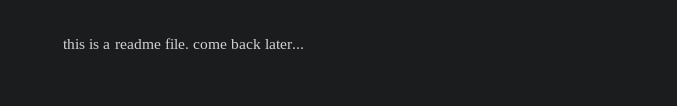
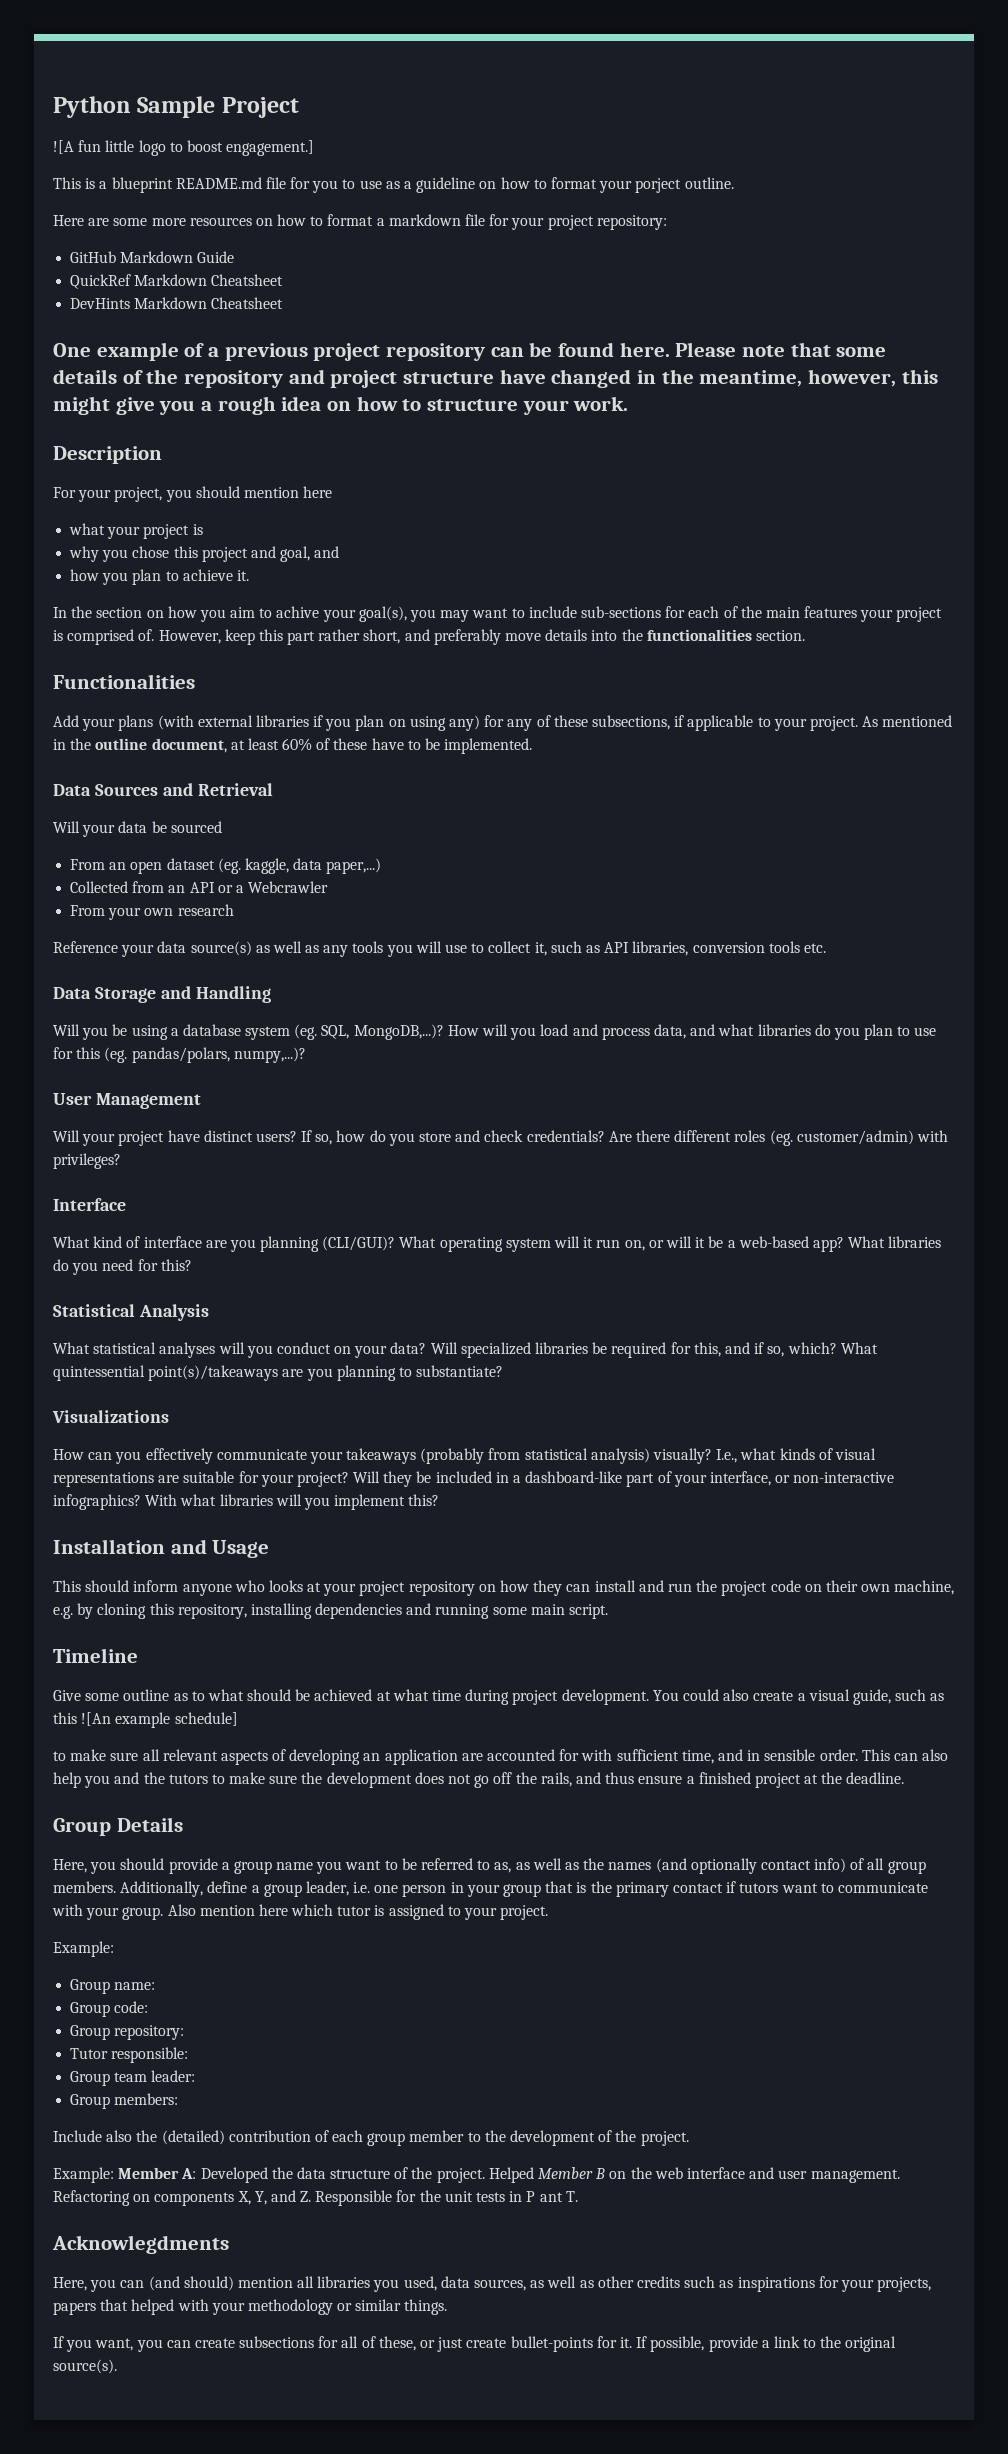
[63,38,305,49] this is a readme file. come back later... -> [53,96,299,118] [53,140,315,156] [53,177,734,193] [53,214,667,230] [70,251,235,263] [70,274,284,289] [70,297,284,309] [53,342,887,361] [53,369,938,388] [53,396,629,415] [53,446,162,464] [53,486,333,502] [69,523,203,539] [69,546,340,562] [70,569,249,585] [53,606,943,622] [53,629,805,645] [53,674,195,689] [53,715,953,731] [53,738,533,754] [53,783,273,796] [53,821,222,837] [70,858,382,874] [70,881,329,893] [70,904,234,920] [53,941,826,957] [53,986,271,1003] [53,1024,937,1040] [53,1047,306,1063] [53,1093,201,1109] [53,1130,948,1146] [53,1153,121,1169] [53,1198,126,1211] [53,1236,942,1252] [53,1259,192,1275] [53,1304,209,1321] [53,1342,878,1358] [53,1365,504,1381] [52,1410,169,1423] [53,1448,876,1464] [53,1471,895,1487] [53,1494,440,1510] [53,1539,270,1558] [53,1580,955,1596] [53,1603,609,1619] [53,1648,138,1663] [53,1689,945,1705] [53,1712,238,1728] [53,1749,949,1765] [53,1772,905,1788] [53,1817,183,1836] [53,1858,926,1874] [53,1881,928,1897] [52,1904,549,1920] [53,1941,114,1957] [70,1979,156,1994] [70,2001,149,2017] [70,2025,185,2040] [70,2047,189,2063] [70,2070,196,2086] [70,2093,179,2109] [53,2130,689,2146] [53,2167,900,2183] [53,2190,578,2206] [52,2235,229,2254] [53,2276,932,2292] [53,2299,448,2315] [53,2336,897,2352] [53,2359,117,2374] Python Sample Project // ![A fun little logo to boost engagement.] // This is a blueprint README.md file for you to use as a guideline on how to format your porject outline. // Here are some more resources on how to format a markdown file for your project repository: // GitHub Markdown Guide // QuickRef Markdown Cheatsheet // DevHints Markdown Cheatsheet // One example of a previous project repository can be found here. Please note that some details of the repository and project structure have changed in the meantime, however, this might give you a rough idea on how to structure your work. // Description // For your project, you should mention here // what your project is // why you chose this project and goal, and // how you plan to achieve it. // In the section on how you aim to achive your goal(s), you may want to include sub-sections for each of the main features your project is comprised of. However, keep this part rather short, and preferably move details into the functionalities section. // Functionalities // Add your plans (with external libraries if you plan on using any) for any of these subsections, if applicable to your project. As mentioned in the outline document, at least 60% of these have to be implemented. // Data Sources and Retrieval // Will your data be sourced // From an open dataset (eg. kaggle, data paper,...) // Collected from an API or a Webcrawler // From your own research // Reference your data source(s) as well as any tools you will use to collect it, such as API libraries, conversion tools etc. // Data Storage and Handling // Will you be using a database system (eg. SQL, MongoDB,...)? How will you load and process data, and what libraries do you plan to use for this (eg. pandas/polars, numpy,...)? // User Management // Will your project have distinct users? If so, how do you store and check credentials? Are there different roles (eg. customer/admin) with privileges? // Interface // What kind of interface are you planning (CLI/GUI)? What operating system will it run on, or will it be a web-based app? What libraries do you need for this? // Statistical Analysis // What statistical analyses will you conduct on your data? Will specialized libraries be required for this, and if so, which? What quintessential point(s)/takeaways are you planning to substantiate? // Visualizations // How can you effectively communicate your takeaways (probably from statistical analysis) visually? I.e., what kinds of visual representations are suitable for your project? Will they be included in a dashboard-like part of your interface, or non-interactive infographics? With what libraries will you implement this? // Installation and Usage // This should inform anyone who looks at your project repository on how they can install and run the project code on their own machine, e.g. by cloning this repository, installing dependencies and running some main script. // Timeline // Give some outline as to what should be achieved at what time during project development. You could also create a visual guide, such as this ![An example schedule] // to make sure all relevant aspects of developing an application are accounted for with sufficient time, and in sensible order. This can also help you and the tutors to make sure the development does not go off the rails, and thus ensure a finished project at the deadline. // Group Details // Here, you should provide a group name you want to be referred to as, as well as the names (and optionally contact info) of all group members. Additionally, define a group leader, i.e. one person in your group that is the primary contact if tutors want to communicate with your group. Also mention here which tutor is assigned to your project. // Example: // Group name: // Group code: // Group repository: // Tutor responsible: // Group team leader: // Group members: // Include also the (detailed) contribution of each group member to the development of the project. // Example: Member A: Developed the data structure of the project. Helped Member B on the web interface and user management. Refactoring on components X, Y, and Z. Responsible for the unit tests in P ant T. // Acknowlegdments // Here, you can (and should) mention all libraries you used, data sources, as well as other credits such as inspirations for your projects, papers that helped with your methodology or similar things. // If you want, you can create subsections for all of these, or just create bullet-points for it. If possible, provide a link to the original source(s).

